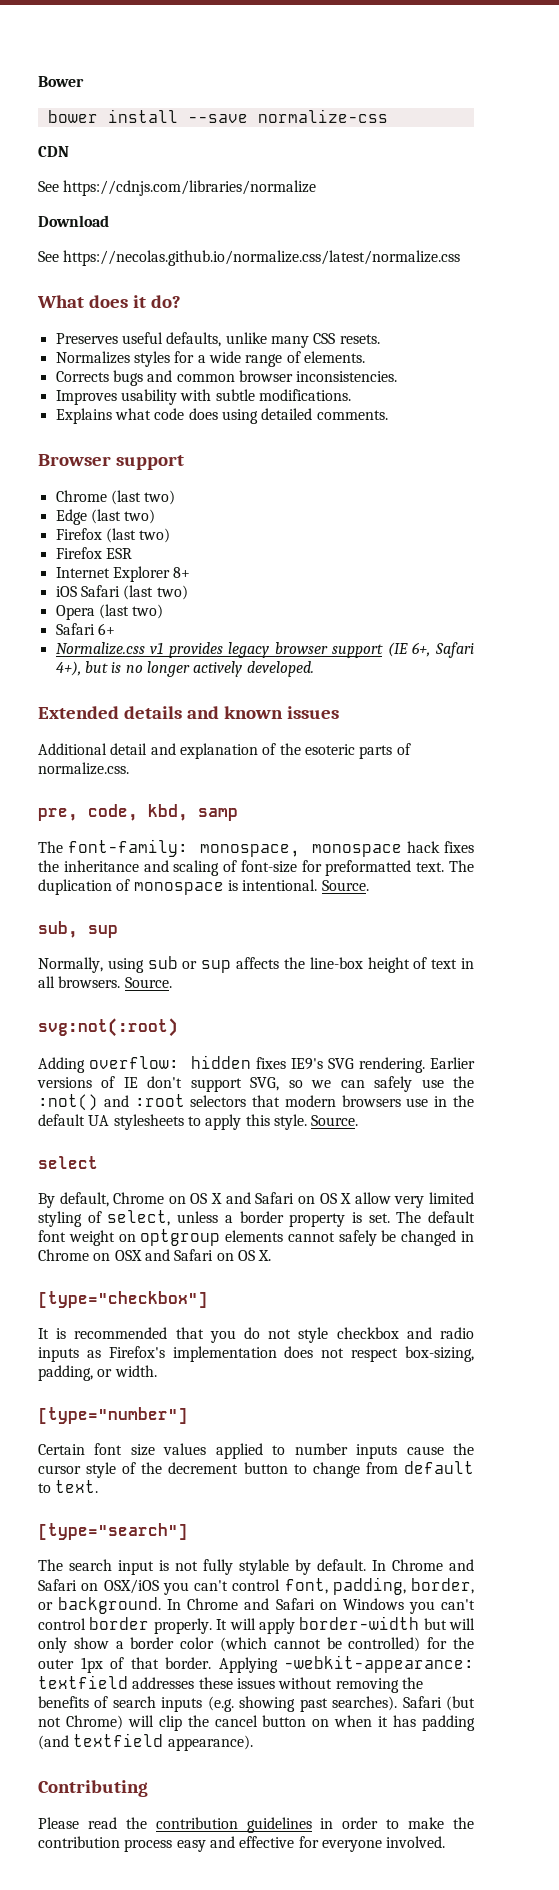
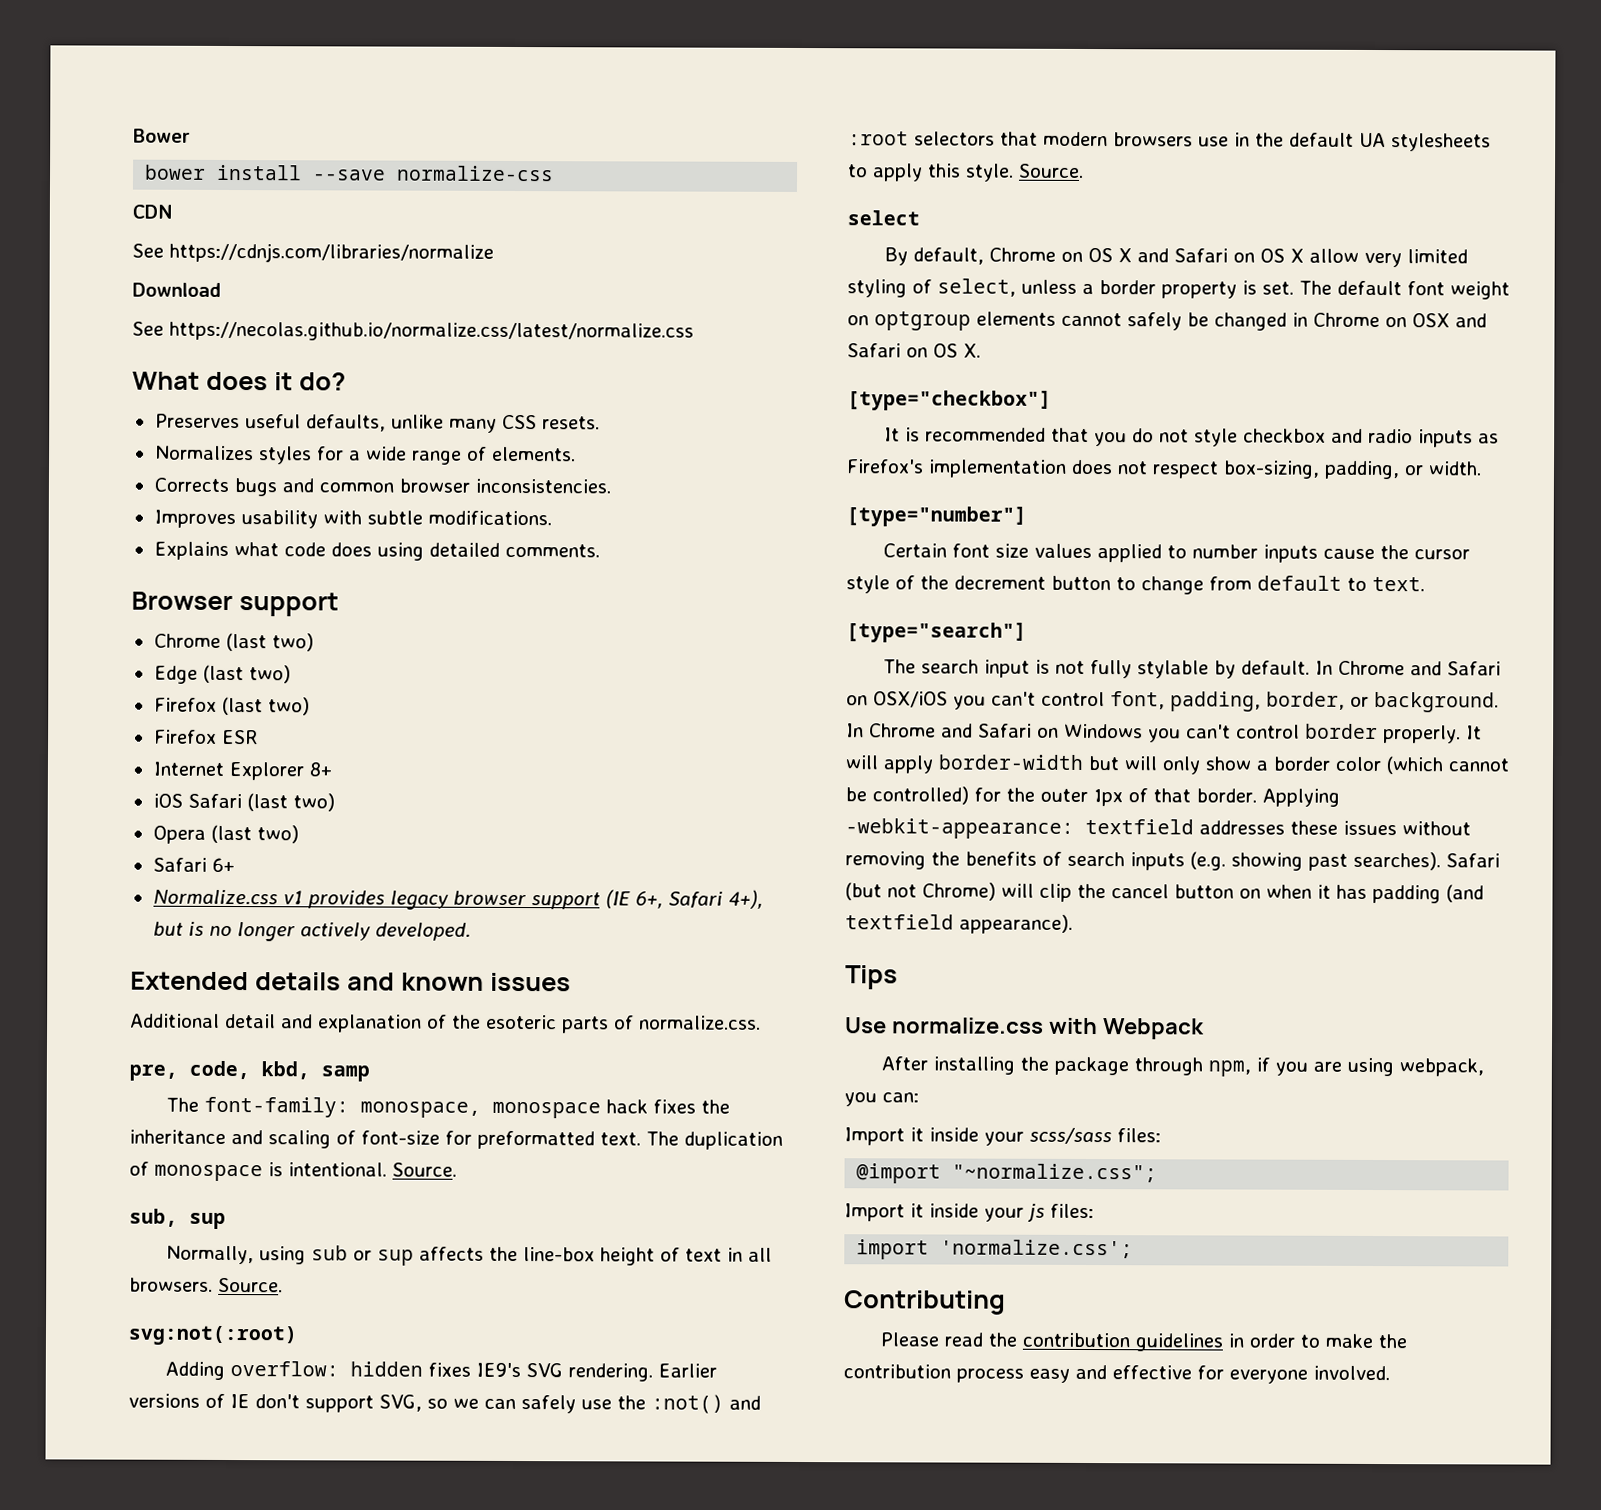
(253, 1743) none -> [845,965,898,990] [845,1017,1205,1040] [880,1056,1484,1077] [844,1092,919,1107] [844,1127,1161,1146] [856,1163,1158,1184] [844,1203,1094,1222] [856,1239,1134,1260] // Tips // Use normalize.css with Webpack // After installing the package through npm, if you are using webpack, you can: // Import it inside your scss/sass files: // @import "~normalize.css"; // Import it inside your js files: // import 'normalize.css';

